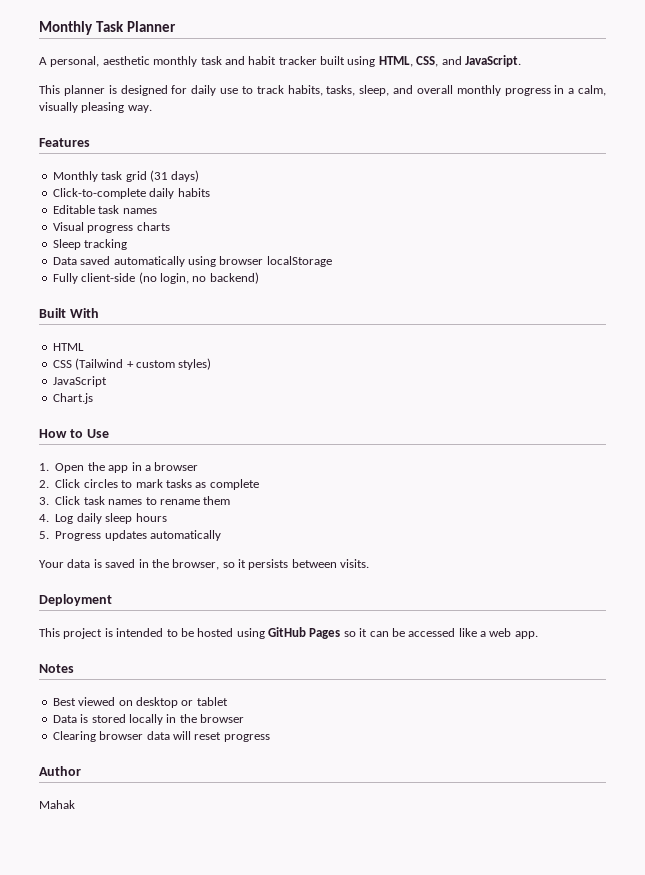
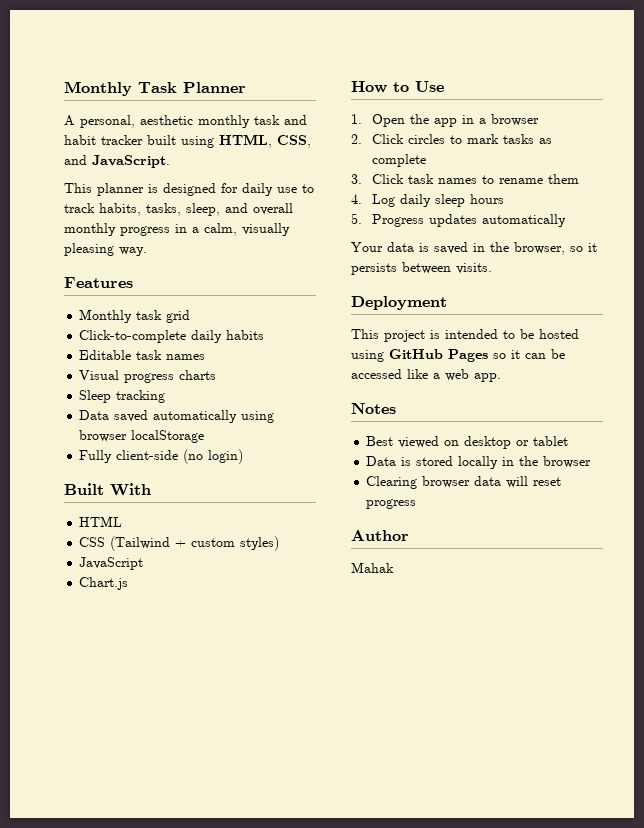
[149,170,200,182] (31 days) -> (191, 316) none
[159,272,259,284] login, no backend) -> [208,449,244,464] login)

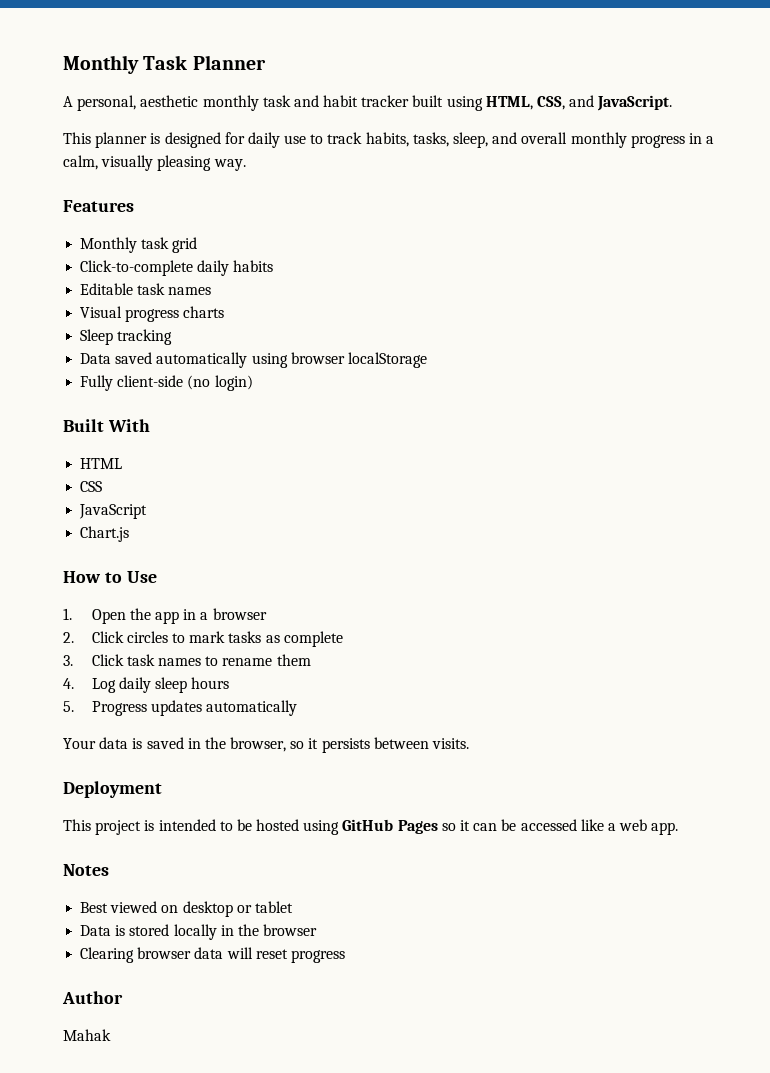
[110,536,280,551] (Tailwind + custom styles) -> (103, 486) none

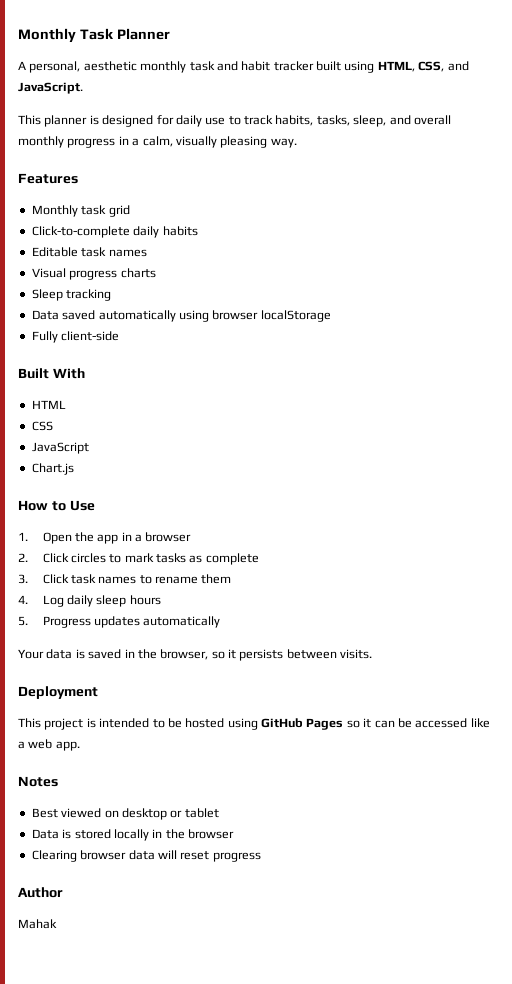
[187,375,253,391] (no login) -> (120, 336) none

